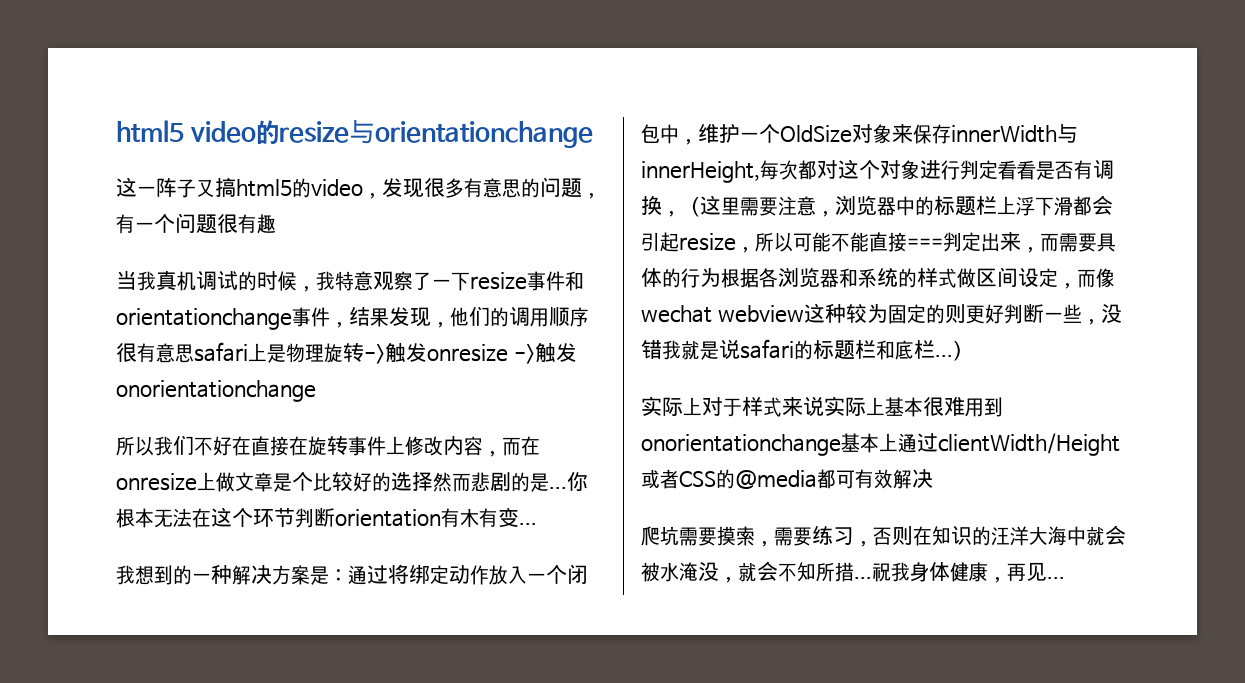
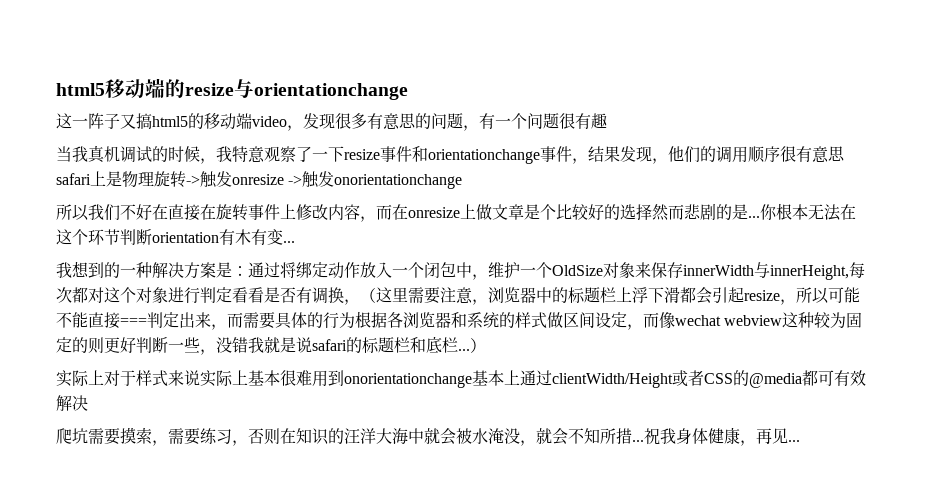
[116,120,256,143] html5 video -> [56,78,165,98] html5移动端
(311, 188) none -> [204,113,252,130] 移动端

